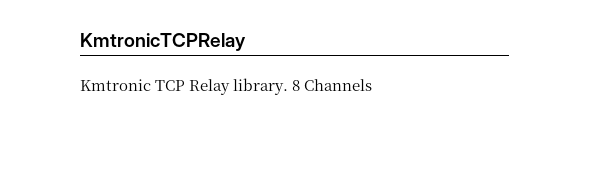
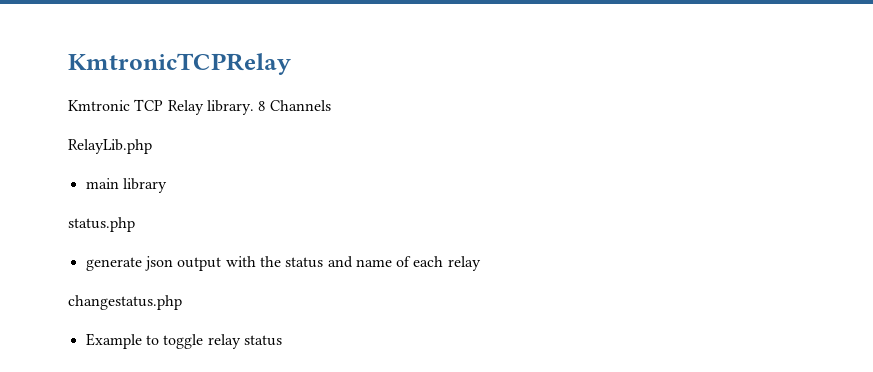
(373, 85) none -> [68,139,152,154] [85,178,167,193] [68,217,135,232] [85,256,481,271] [68,295,182,310] [85,333,282,349] // RelayLib.php // main library // status.php // generate json output with the status and name of each relay // changestatus.php // Example to toggle relay status

